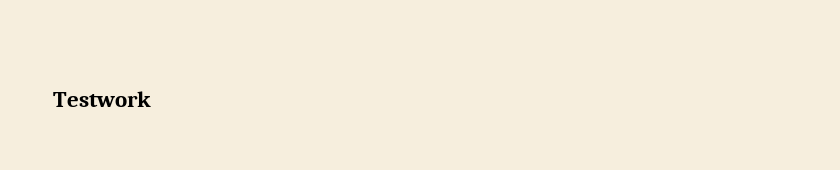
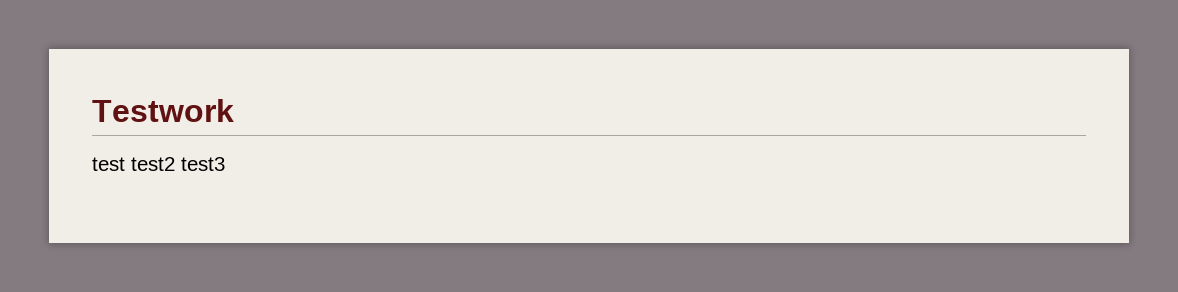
(151, 99) none -> [92,157,225,171] // test test2 test3

